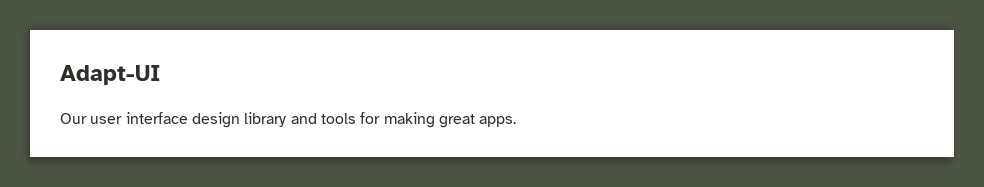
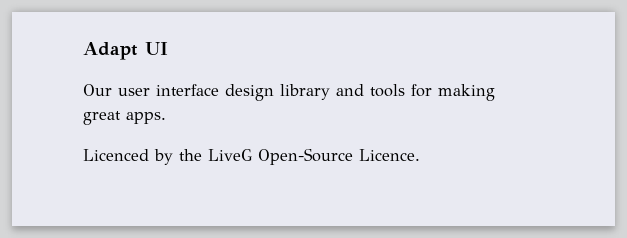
[60,65,161,85] Adapt-UI -> [83,42,168,60] Adapt UI
(517, 121) none -> [83,148,420,165] // Licenced by the LiveG Open-Source Licence.

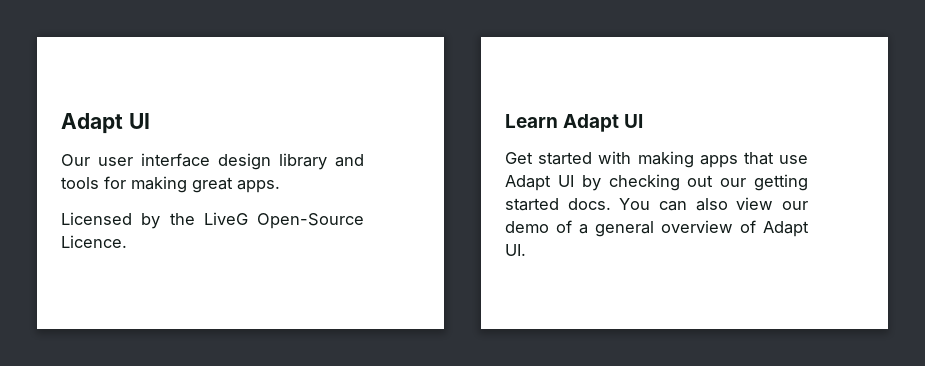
[83,149,149,161] Licenced -> [61,212,132,225] Licensed
(420, 155) none -> [505,114,644,132] [505,151,808,168] [505,174,808,191] [505,197,808,211] [505,220,809,237] [505,244,526,256] // Learn Adapt UI // Get started with making apps that use Adapt UI by checking out our getting started docs. You can also view our demo of a general overview of Adapt UI.

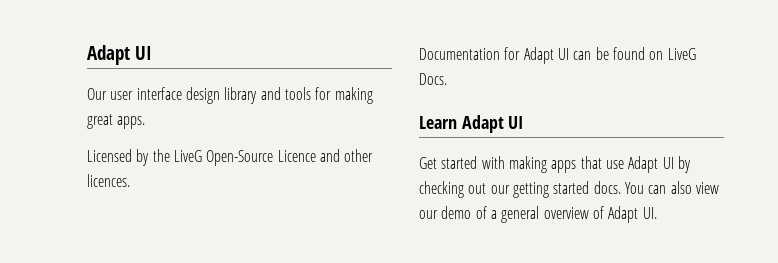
[61,235,127,248] Licence. -> [277,149,374,162] [87,174,130,187] [419,47,696,64] [419,73,447,85] Licence and other licences. // Documentation for Adapt UI can be found on LiveG Docs.

